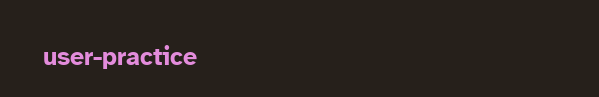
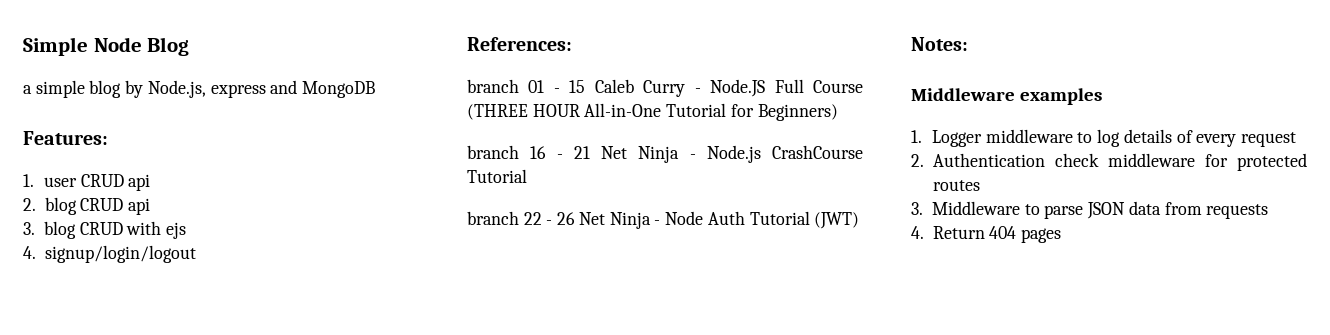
[43,45,197,69] user-practice -> [23,37,190,56] [23,80,376,98] [23,131,108,145] [23,174,151,191] [23,197,151,215] [23,221,187,239] [23,245,196,263] [467,37,572,51] [467,79,863,97] [467,103,838,121] [467,145,863,163] [467,169,527,183] [467,211,860,229] [911,37,968,51] [911,88,1102,105] [911,129,1297,147] [911,153,1307,171] [932,180,980,191] [911,201,1269,219] [911,226,1062,243] Simple Node Blog // a simple blog by Node.js, express and MongoDB // Features: // 1. user CRUD api // 2. blog CRUD api // 3. blog CRUD with ejs // 4. signup/login/logout // References: // branch 01 - 15 Caleb Curry - Node.JS Full Course (THREE HOUR All-in-One Tutorial for Beginners) // branch 16 - 21 Net Ninja - Node.js CrashCourse Tutorial // branch 22 - 26 Net Ninja - Node Auth Tutorial (JWT) // Notes: // Middleware examples // 1. Logger middleware to log details of every request // 2. Authentication check middleware for protected routes // 3. Middleware to parse JSON data from requests // 4. Return 404 pages

